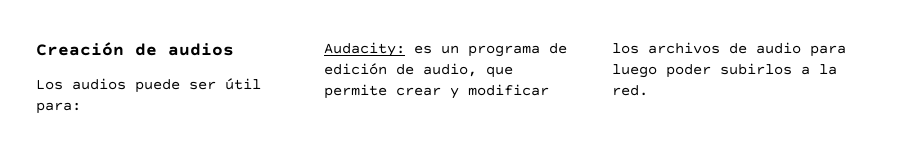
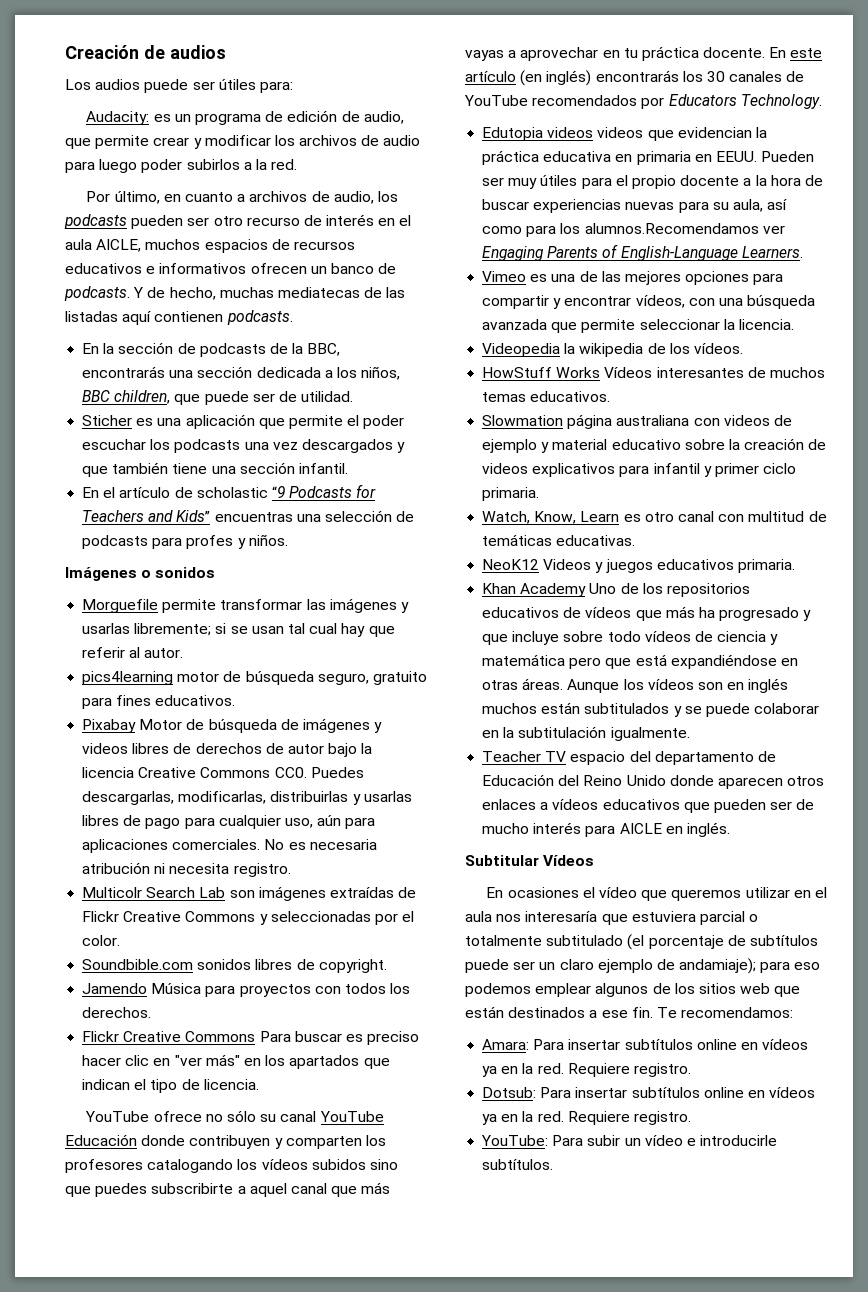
[225,78,261,90] útil -> [218,79,256,90] útiles
(648, 90) none -> [86,191,398,204] [64,214,412,229] [65,239,355,253] [65,263,397,274] [64,286,406,301] [65,310,293,325] [82,342,341,357] [82,366,401,380] [82,390,354,405] [82,414,405,429] [82,439,406,453] [82,462,348,477] [82,484,377,498] [82,510,415,522] [82,534,288,549] [65,567,216,581] [82,598,409,613] [82,623,395,637] [82,647,184,658] [82,671,427,685] [82,695,236,709] [82,718,383,733] [82,743,373,757] [82,767,364,778] [82,791,412,805] [82,815,376,829] [82,839,377,853] [82,862,291,877] [82,886,417,901] [82,911,415,925] [82,935,121,946] [82,959,387,973] [82,983,411,997] [82,1007,152,1018] [82,1031,420,1045] [82,1054,390,1069] [82,1079,259,1093] [85,1110,384,1122] [65,1134,386,1149] [65,1159,398,1173] [65,1182,391,1197] [465,46,823,61] [465,70,805,86] [464,94,822,109] [482,127,767,141] [482,150,815,165] [482,175,823,189] [482,199,788,213] [482,223,785,237] [482,244,803,261] [482,271,784,285] [482,295,816,309] [482,319,794,333] [482,343,743,357] [482,367,825,378] [482,391,611,402] [482,414,792,429] [482,438,827,453] [482,463,797,477] [482,487,540,501] [482,511,827,524] [482,534,636,546] [482,559,795,573] [482,583,750,597] [482,606,812,621] [482,631,779,645] [482,654,798,669] [482,678,789,693] [482,702,820,717] [482,726,690,741] [482,751,776,765] [482,774,825,789] [482,799,815,813] [482,822,730,837] [465,855,595,866] [486,887,827,901] [465,911,759,925] [465,934,818,950] [465,958,821,974] [465,983,801,997] [465,1006,794,1018] [482,1039,809,1050] [482,1063,691,1077] [482,1087,816,1098] [482,1111,691,1125] [481,1135,778,1146] [482,1159,554,1170] // Por último, en cuanto a archivos de audio, los podcasts pueden ser otro recurso de interés en el aula AICLE, muchos espacios de recursos educativos e informativos ofrecen un banco de podcasts. Y de hecho, muchas mediatecas de las listadas aquí contienen podcasts. // En la sección de podcasts de la BBC, encontrarás una sección dedicada a los niños, BBC children, que puede ser de utilidad. // Sticher es una aplicación que permite el poder escuchar los podcasts una vez descargados y que también tiene una sección infantil. // En el artículo de scholastic “9 Podcasts for Teachers and Kids” encuentras una selección de podcasts para profes y niños. // Imágenes o sonidos // Morguefile permite transformar las imágenes y usarlas libremente; si se usan tal cual hay que referir al autor. // pics4learning motor de búsqueda seguro, gratuito para fines educativos. // Pixabay Motor de búsqueda de imágenes y videos libres de derechos de autor bajo la licencia Creative Commons CC0. Puedes descargarlas, modificarlas, distribuirlas y usarlas libres de pago para cualquier uso, aún para aplicaciones comerciales. No es necesaria atribución ni necesita registro. // Multicolr Search Lab son imágenes extraídas de Flickr Creative Commons y seleccionadas por el color. // Soundbible.com sonidos libres de copyright. // Jamendo Música para proyectos con todos los derechos. // Flickr Creative Commons Para buscar es preciso hacer clic en "ver más" en los apartados que indican el tipo de licencia. // YouTube ofrece no sólo su canal YouTube Educación donde contribuyen y comparten los profesores catalogando los vídeos subidos sino que puedes subscribirte a aquel canal que más vayas a aprovechar en tu práctica docente. En este artículo (en inglés) encontrarás los 30 canales de YouTube recomendados por Educators Technology. // Edutopia videos videos que evidencian la práctica educativa en primaria en EEUU. Pueden ser muy útiles para el propio docente a la hora de buscar experiencias nuevas para su aula, así como para los alumnos.Recomendamos ver Engaging Parents of English-Language Learners. // Vimeo es una de las mejores opciones para compartir y encontrar vídeos, con una búsqueda avanzada que permite seleccionar la licencia. // Videopedia la wikipedia de los vídeos. // HowStuff Works Vídeos interesantes de muchos temas educativos. // Slowmation página australiana con videos de ejemplo y material educativo sobre la creación de videos explicativos para infantil y primer ciclo primaria. // Watch, Know, Learn es otro canal con multitud de temáticas educativas. // NeoK12 Videos y juegos educativos primaria. // Khan Academy Uno de los repositorios educativos de vídeos que más ha progresado y que incluye sobre todo vídeos de ciencia y matemática pero que está expandiéndose en otras áreas. Aunque los vídeos son en inglés muchos están subtitulados y se puede colaborar en la subtitulación igualmente. // Teacher TV espacio del departamento de Educación del Reino Unido donde aparecen otros enlaces a vídeos educativos que pueden ser de mucho interés para AICLE en inglés. // Subtitular Vídeos // En ocasiones el vídeo que queremos utilizar en el aula nos interesaría que estuviera parcial o totalmente subtitulado (el porcentaje de subtítulos puede ser un claro ejemplo de andamiaje); para eso podemos emplear algunos de los sitios web que están destinados a ese fin. Te recomendamos: // Amara: Para insertar subtítulos online en vídeos ya en la red. Requiere registro. // Dotsub: Para insertar subtítulos online en vídeos ya en la red. Requiere registro. // YouTube: Para subir un vídeo e introducirle subtítulos.

